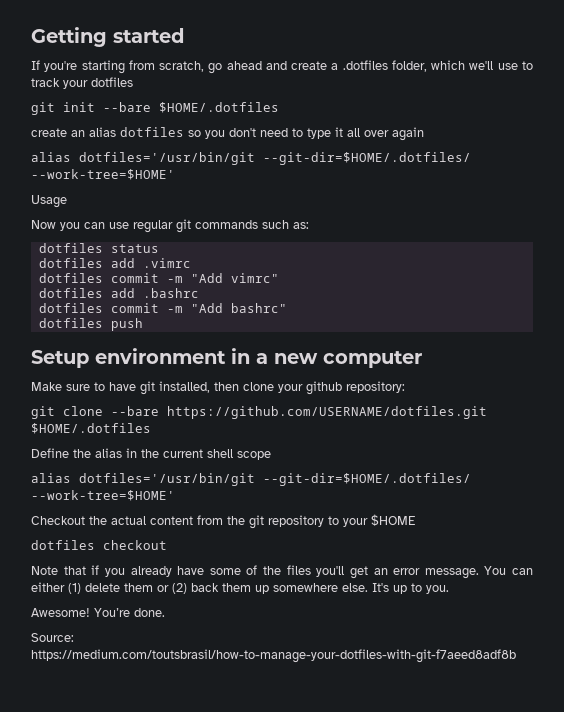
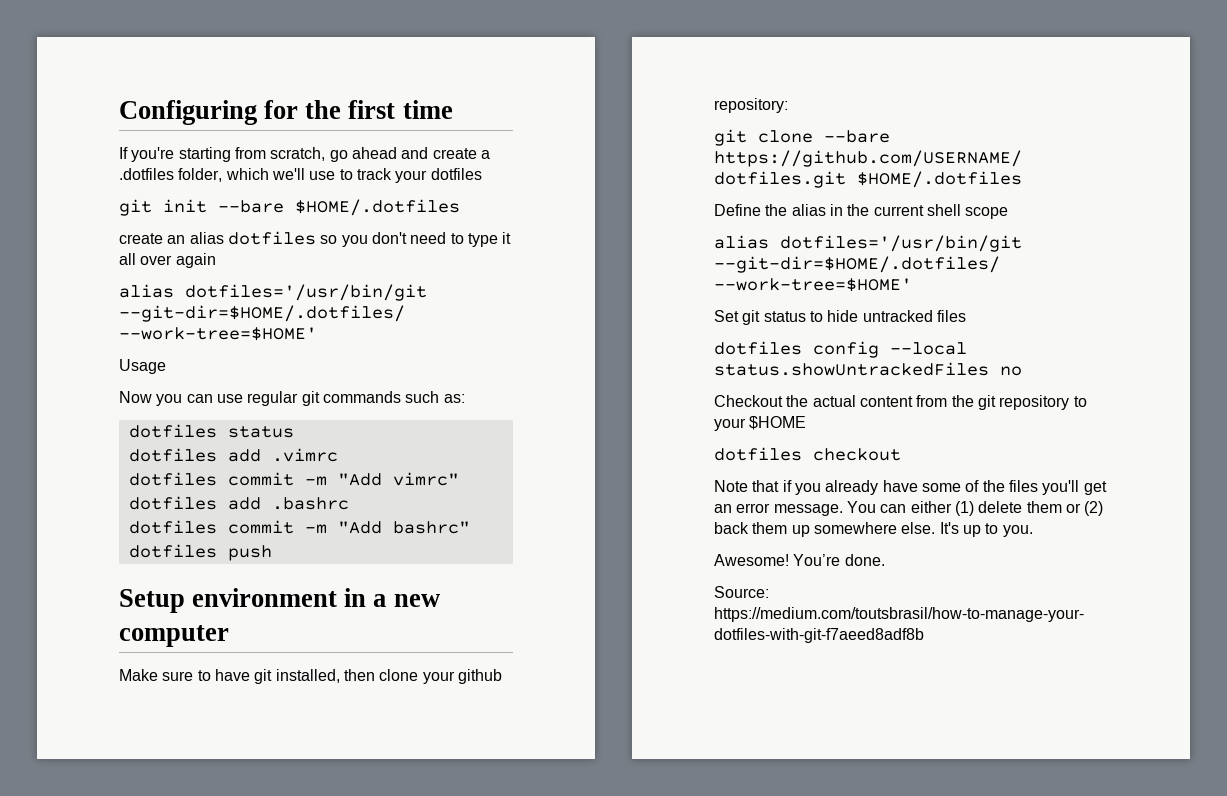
[31,27,185,47] Getting started -> [119,100,453,125] Configuring for the first time
(175, 495) none -> [714,310,966,325] [714,341,967,358] [714,362,1022,376] // Set git status to hide untracked files // dotfiles config --local status.showUntrackedFiles no

